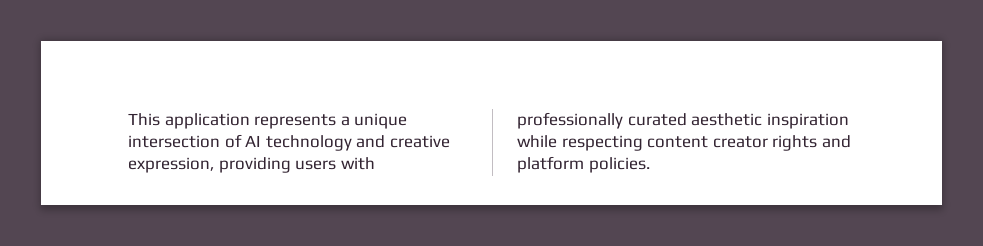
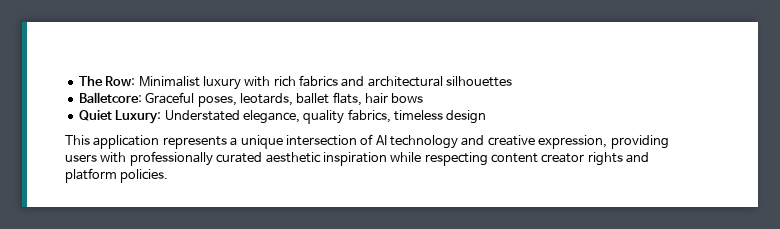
(128, 119) none -> [78,75,513,90] [78,92,424,107] [78,109,487,124] The Row: Minimalist luxury with rich fabrics and architectural silhouettes // Balletcore: Graceful poses, leotards, ballet flats, hair bows // Quiet Luxury: Understated elegance, quality fabrics, timeless design //

